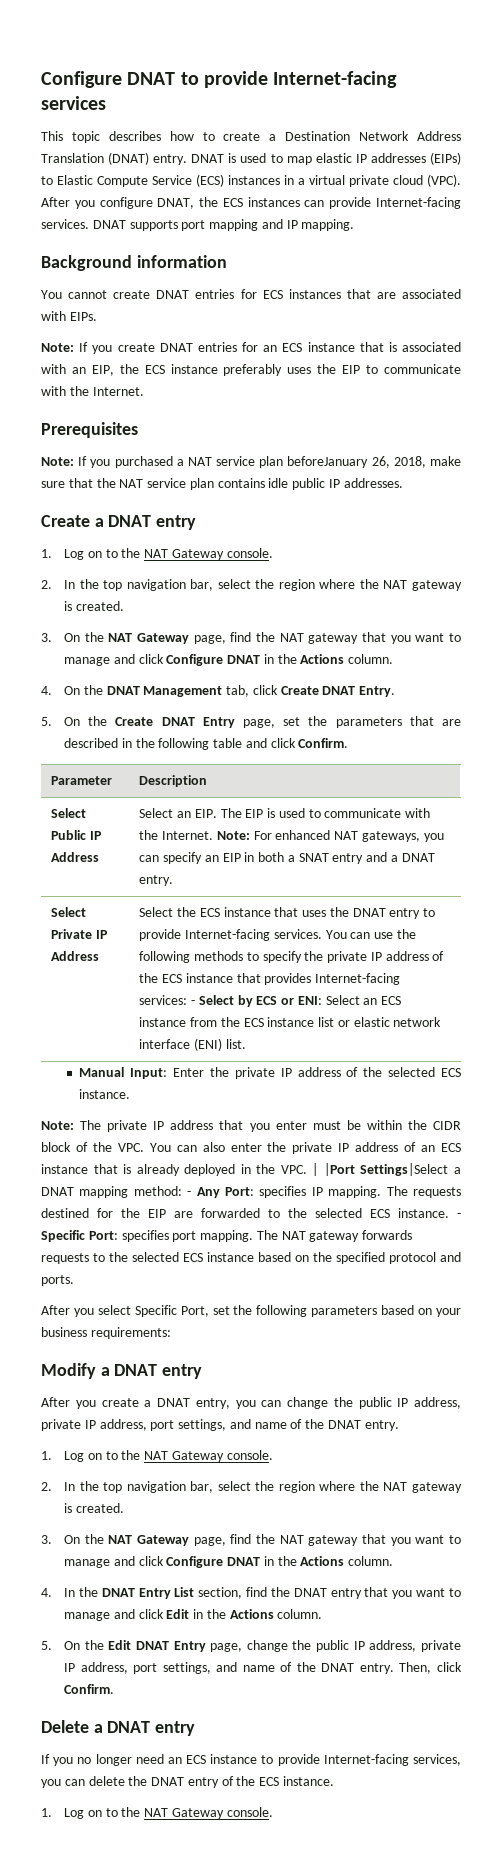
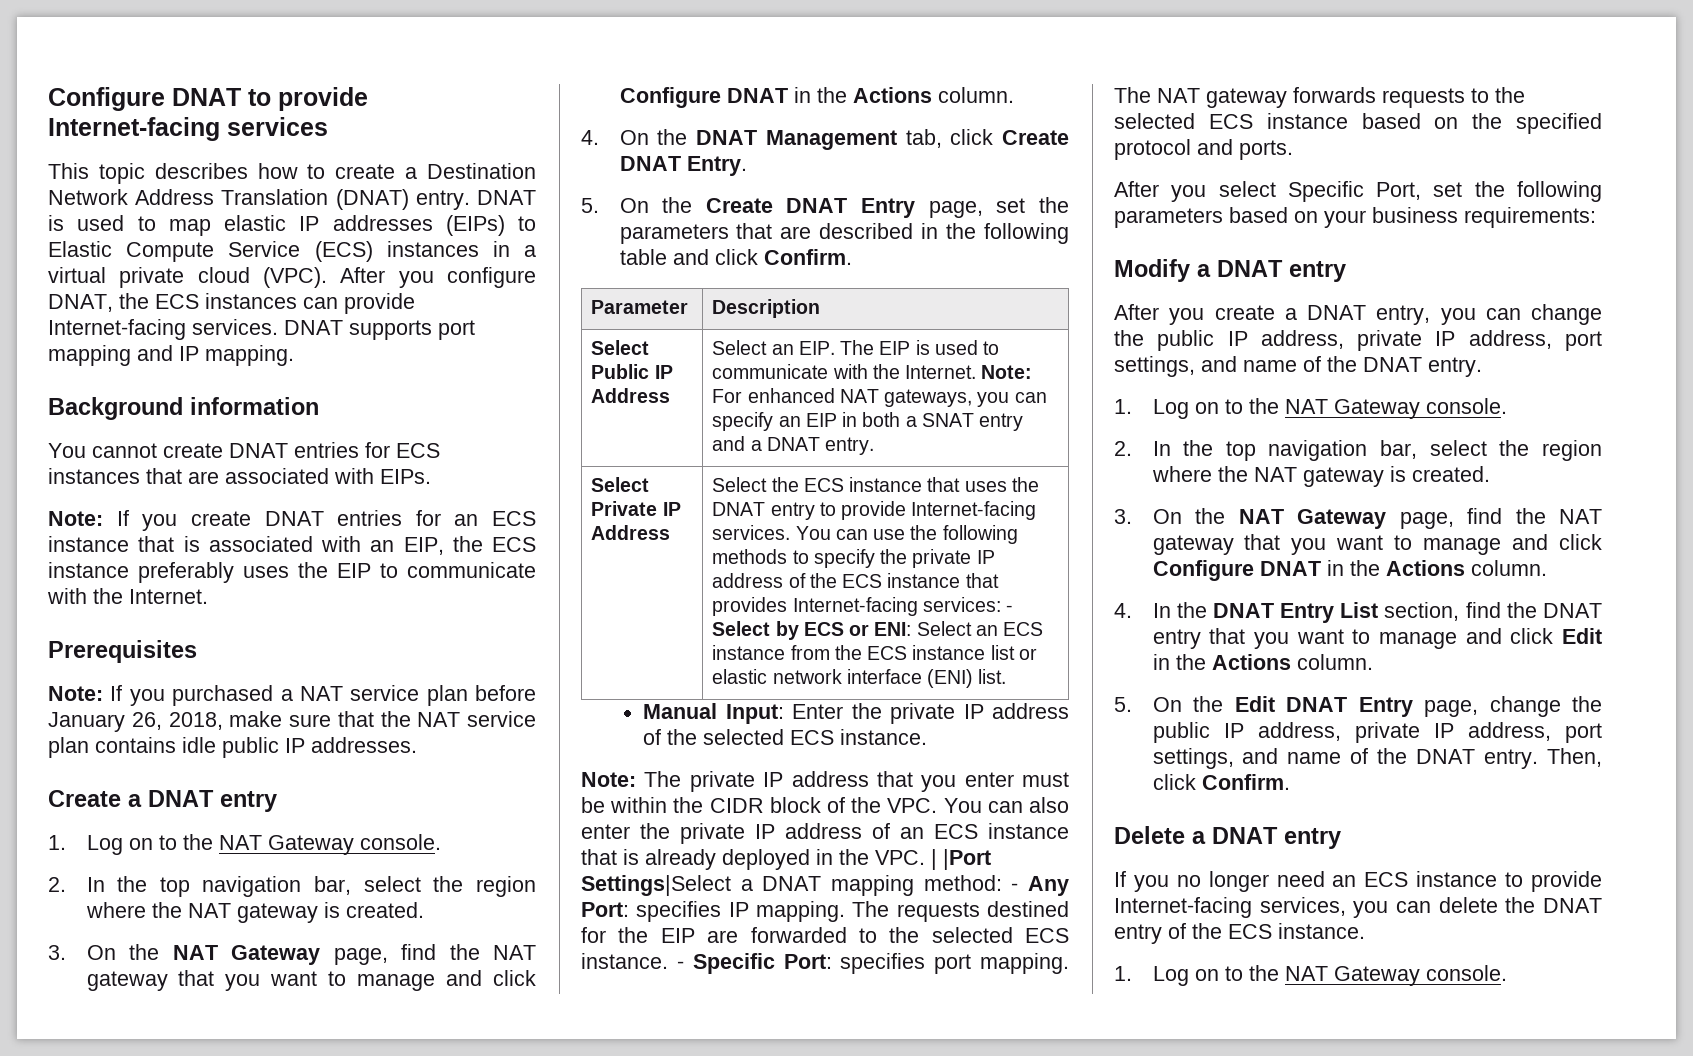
[287,456,369,468] beforeJanuary -> [475,685,536,701] [48,712,125,732] before January

